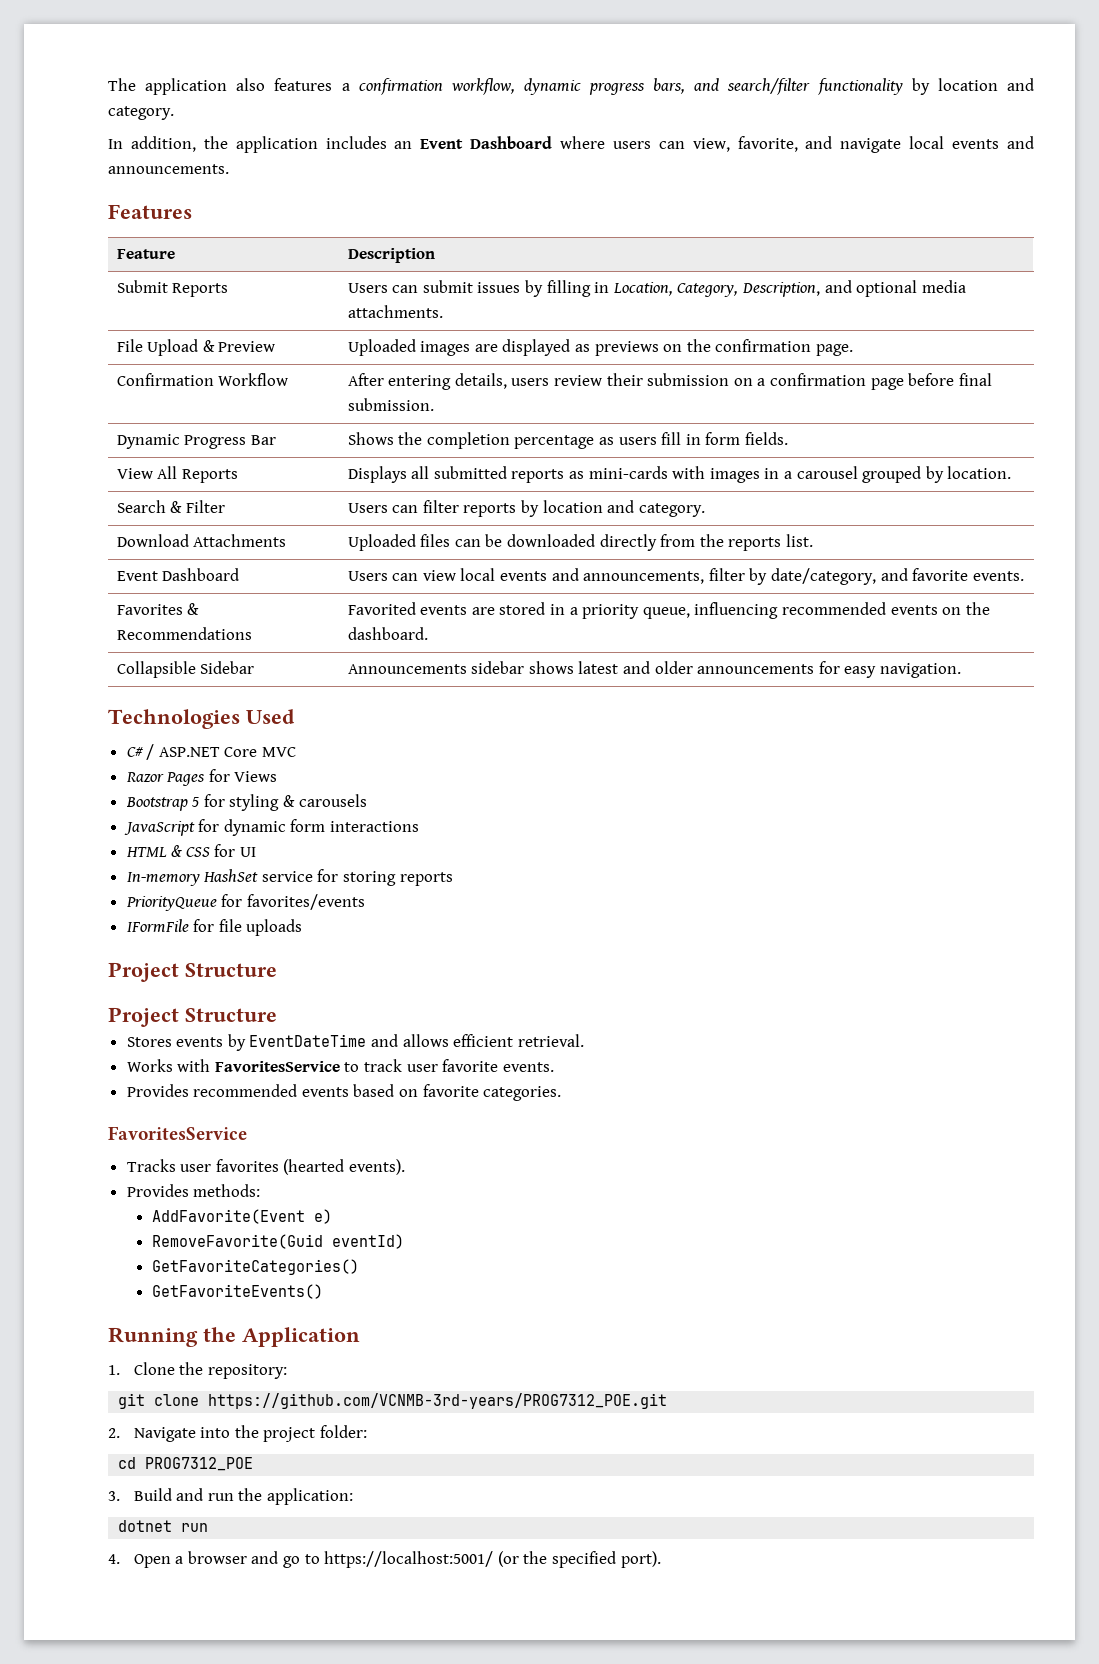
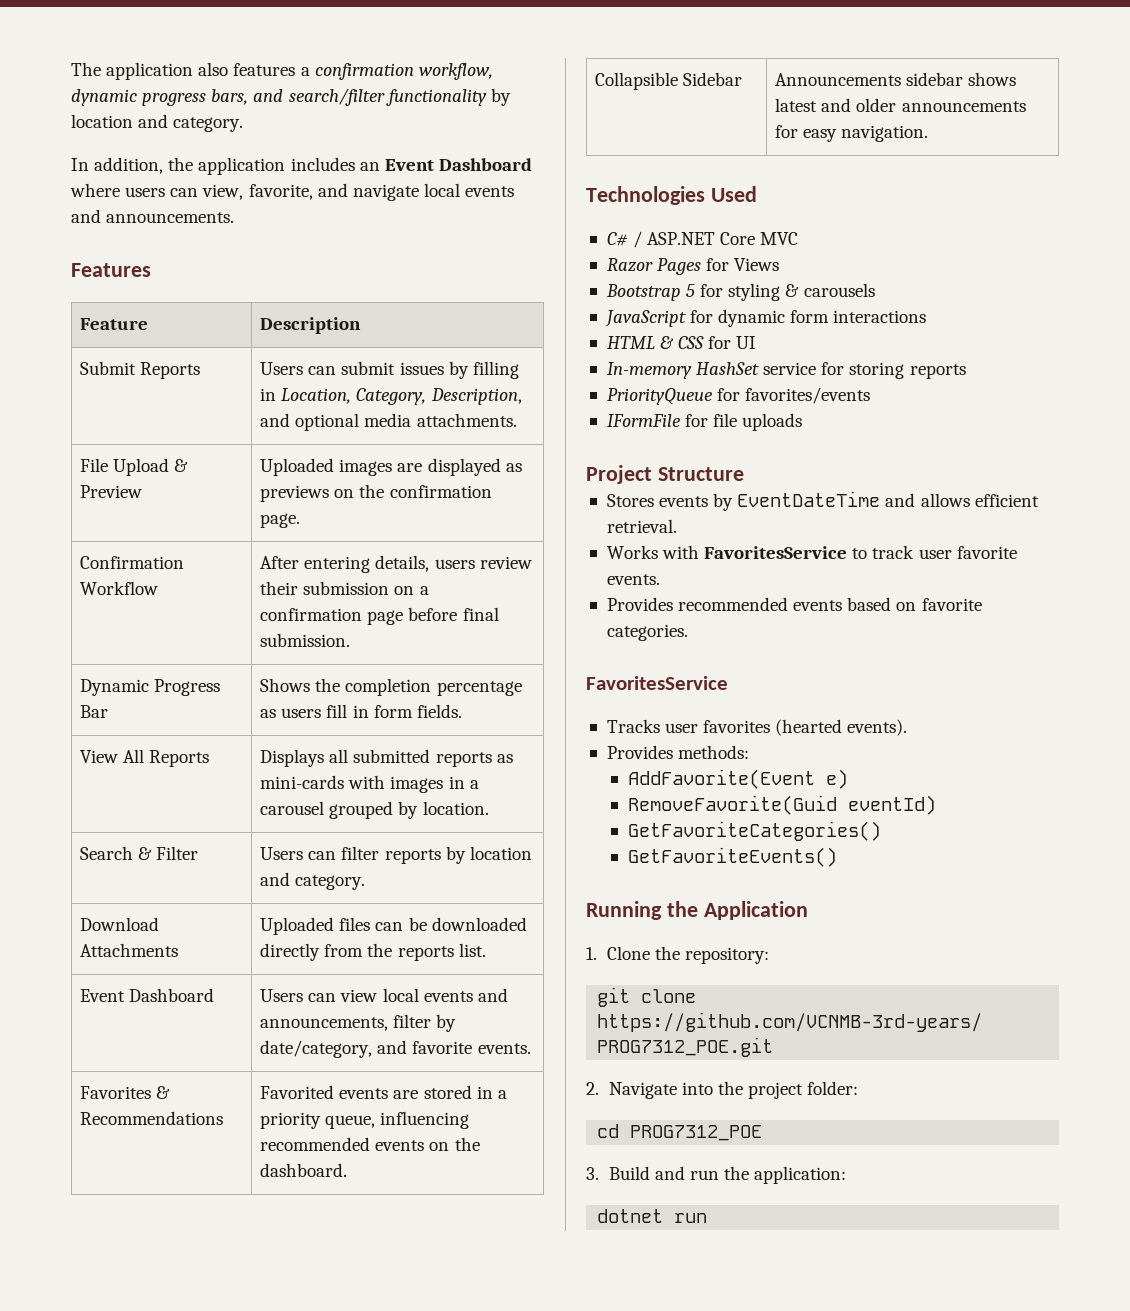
[108,1007,277,1027] // Project Structure -> (744, 474) none
[108,1551,661,1568] // 4. Open a browser and go to https://localhost:5001/ (or the specified port). -> (708, 1218) none

